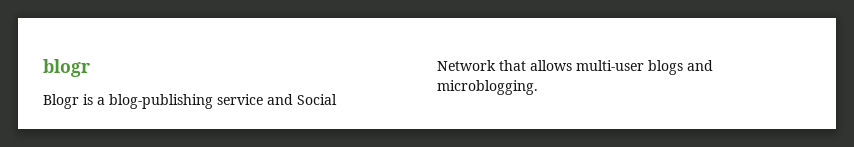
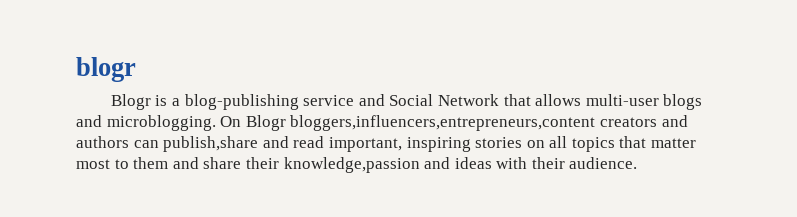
(538, 87) none -> [220,115,688,131] [76,136,697,152] [76,157,638,173] On Blogr bloggers,influencers,entrepreneurs,content creators and authors can publish,share and read important, inspiring stories on all topics that matter most to them and share their knowledge,passion and ideas with their audience.

